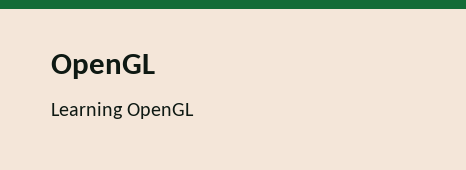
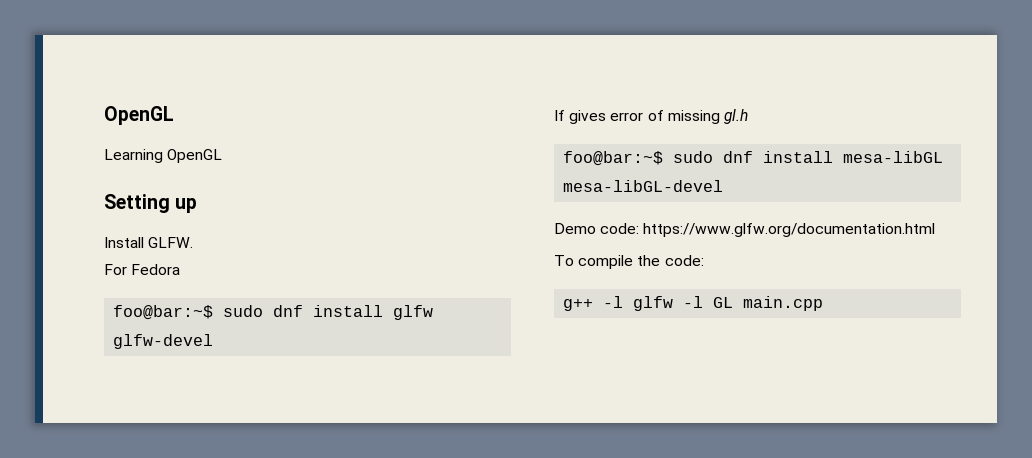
(195, 111) none -> [104,194,198,213] [104,237,194,248] [104,264,181,275] [113,305,434,320] [113,334,214,349] [554,109,748,124] [563,151,944,166] [563,180,724,192] [554,223,936,237] [554,255,704,269] [563,296,824,311] // Setting up // Install GLFW. // For Fedora // foo@bar:~$ sudo dnf install glfw glfw-devel // If gives error of missing gl.h // foo@bar:~$ sudo dnf install mesa-libGL mesa-libGL-devel // Demo code: https://www.glfw.org/documentation.html // To compile the code: // g++ -l glfw -l GL main.cpp

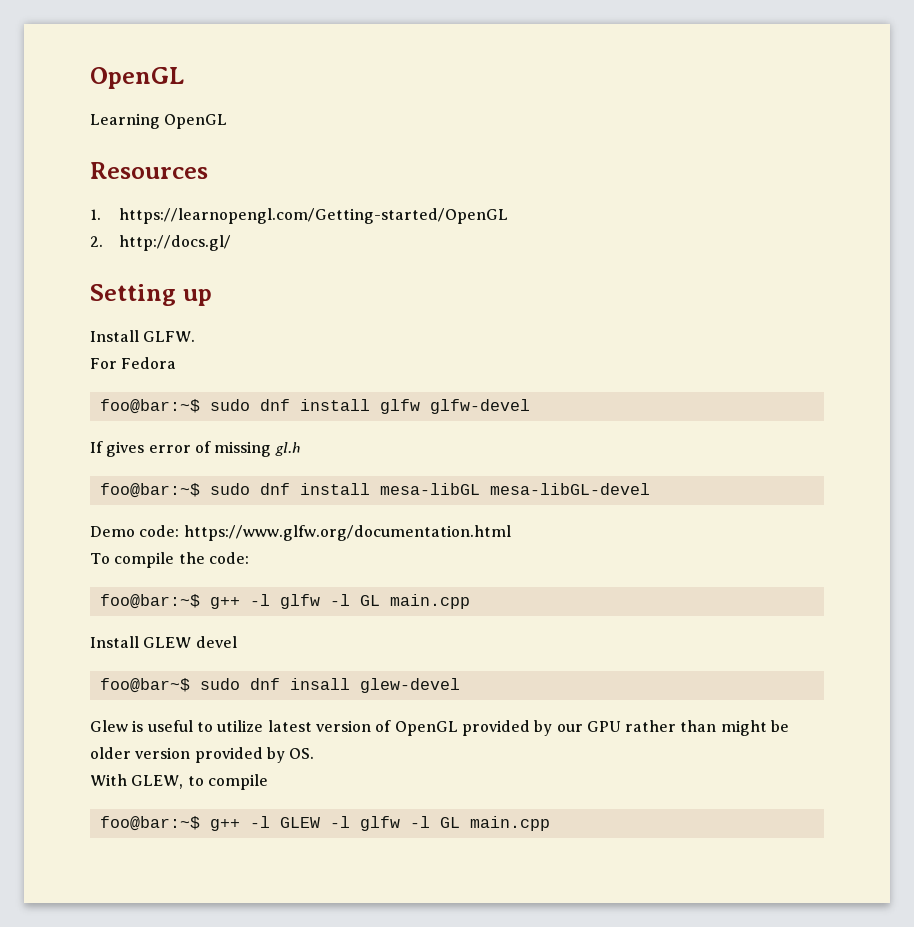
(223, 156) none -> [90,162,208,179] [90,208,509,224] [90,235,232,251] // Resources // 1. https://learnopengl.com/Getting-started/OpenGL // 2. http://docs.gl/
(704, 260) none -> [99,594,200,609] foo@bar:~$
(824, 303) none -> [90,636,237,648] [99,678,460,693] [90,720,790,736] [90,747,315,763] [90,774,268,790] [99,816,550,831] // Install GLEW devel // foo@bar~$ sudo dnf insall glew-devel // Glew is useful to utilize latest version of OpenGL provided by our GPU rather than might be older version provided by OS. // With GLEW, to compile // foo@bar:~$ g++ -l GLEW -l glfw -l GL main.cpp

